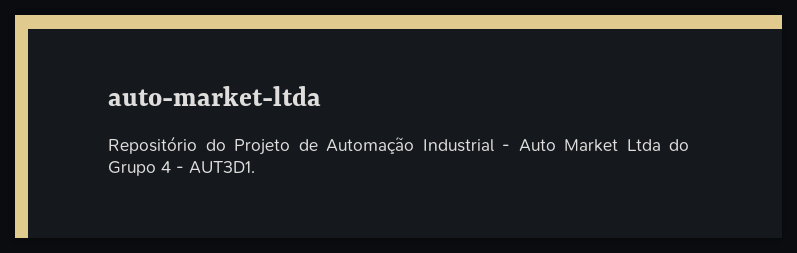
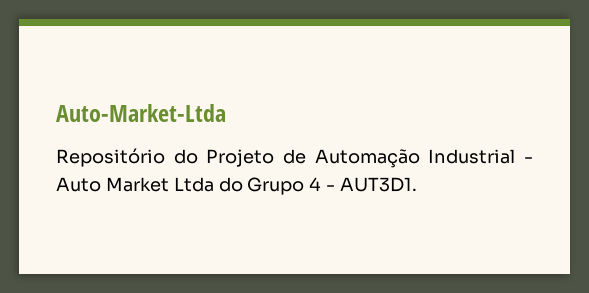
[108,86,321,106] auto-market-ltda -> [56,104,226,122] Auto-Market-Ltda

